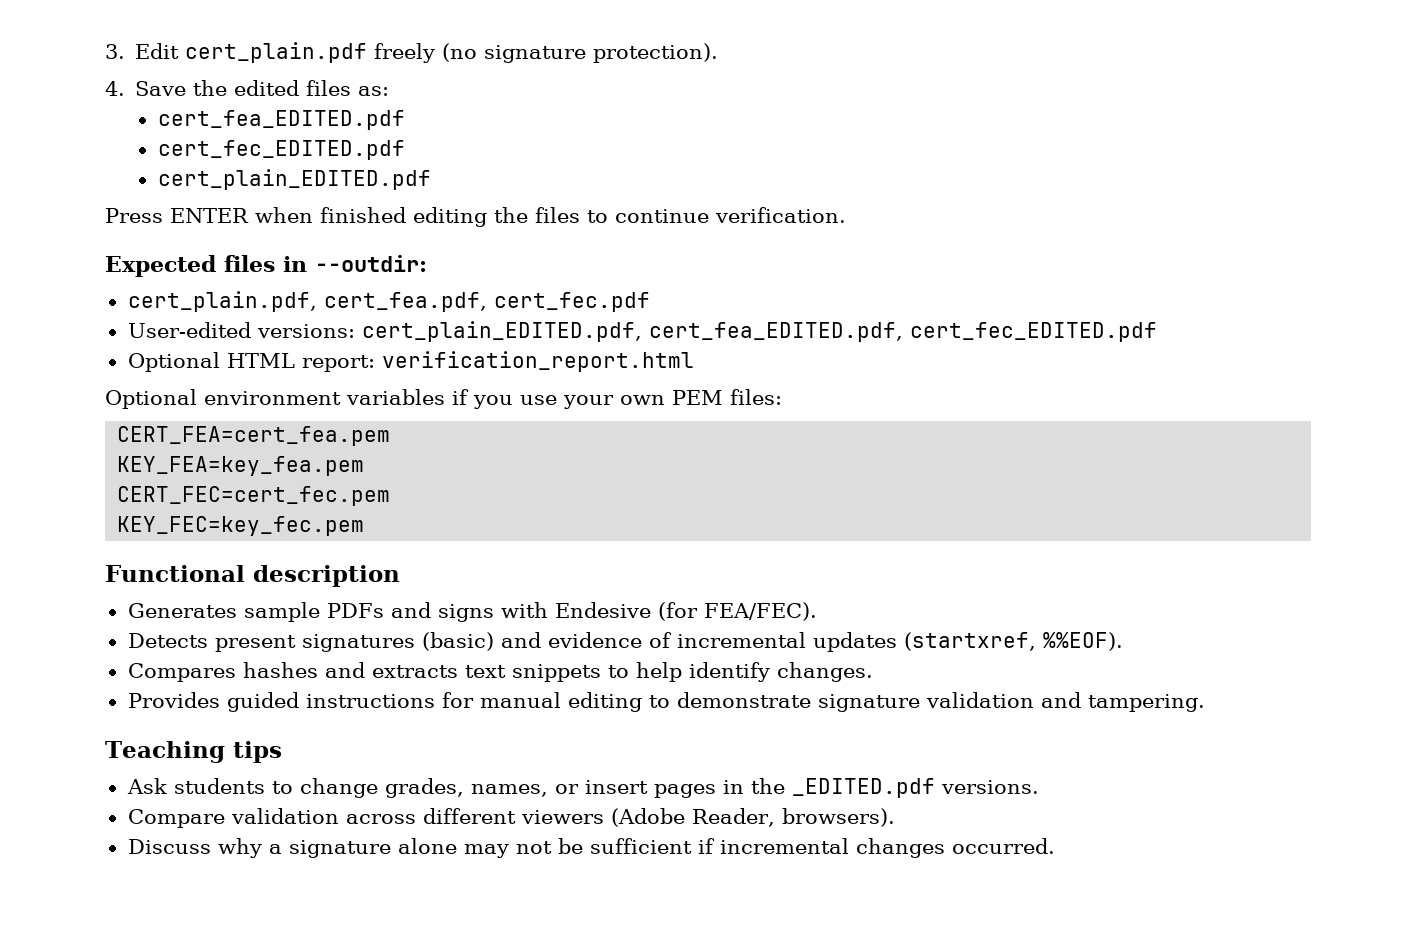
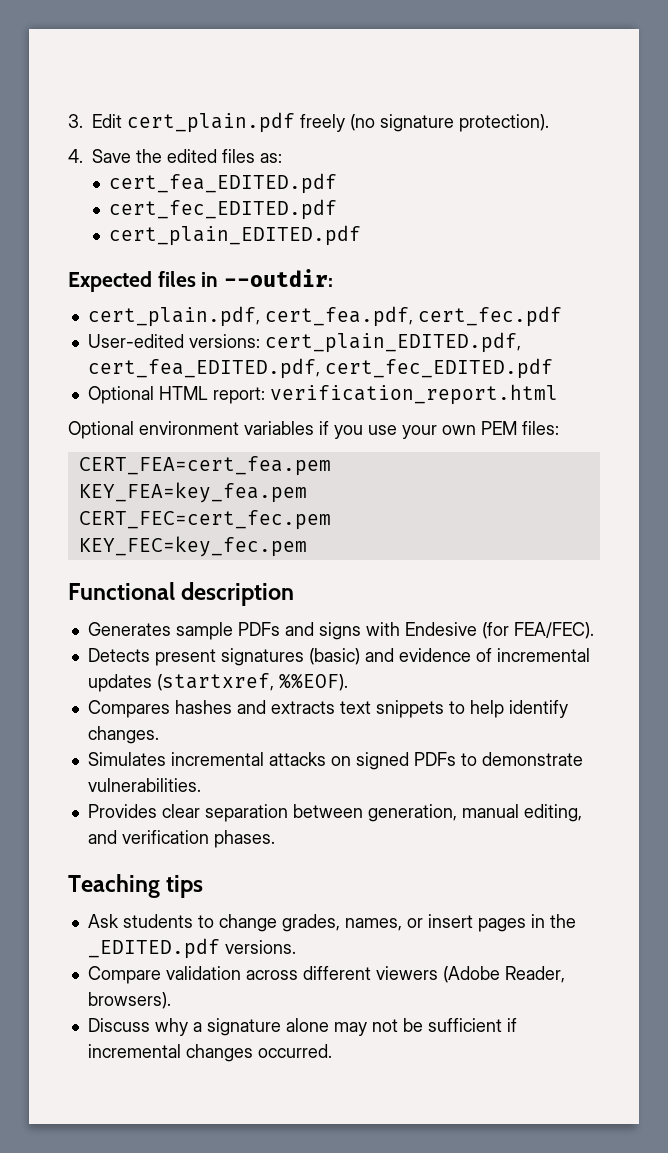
[105,207,846,227] // Press ENTER when finished editing the files to continue verification. -> (362, 235) none
[127,692,1205,712] Provides guided instructions for manual editing to demonstrate signature validation and tampering. -> [87,752,583,770] [87,778,201,792] [87,804,582,822] [87,830,275,848] Simulates incremental attacks on signed PDFs to demonstrate vulnerabilities. // Provides clear separation between generation, manual editing, and verification phases.

